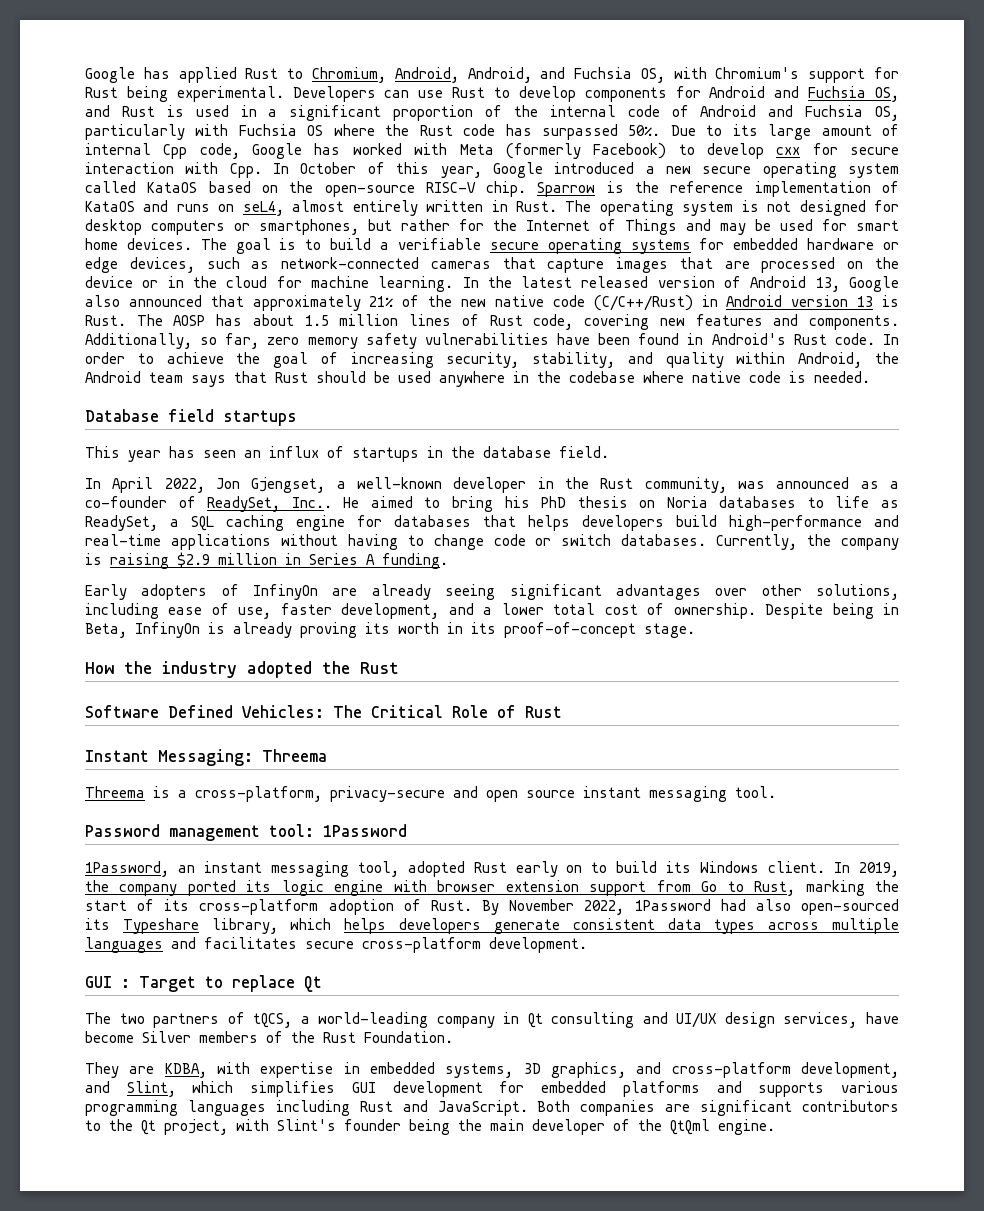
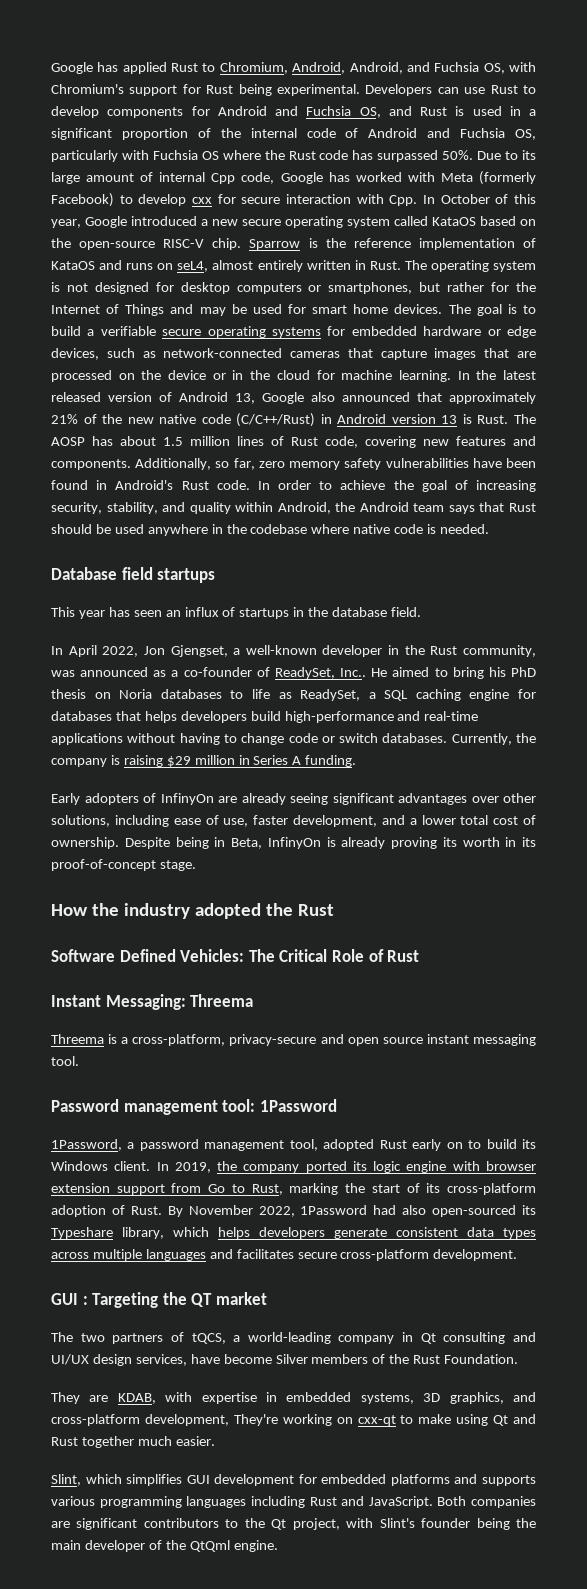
[177,552,210,568] $2.9 -> [166,756,191,767] $29
[177,861,349,877] an instant messaging -> [127,1139,285,1151] a password management
[139,975,322,992] Target to replace Qt -> [92,1292,267,1308] Targeting the QT market
[164,1063,207,1078] KDBA, -> [117,1393,156,1404] KDAB,
[85,1081,110,1093] and -> [233,1414,536,1426] [51,1436,215,1448] They're working on cxx-qt to make using Qt and Rust together much easier. //

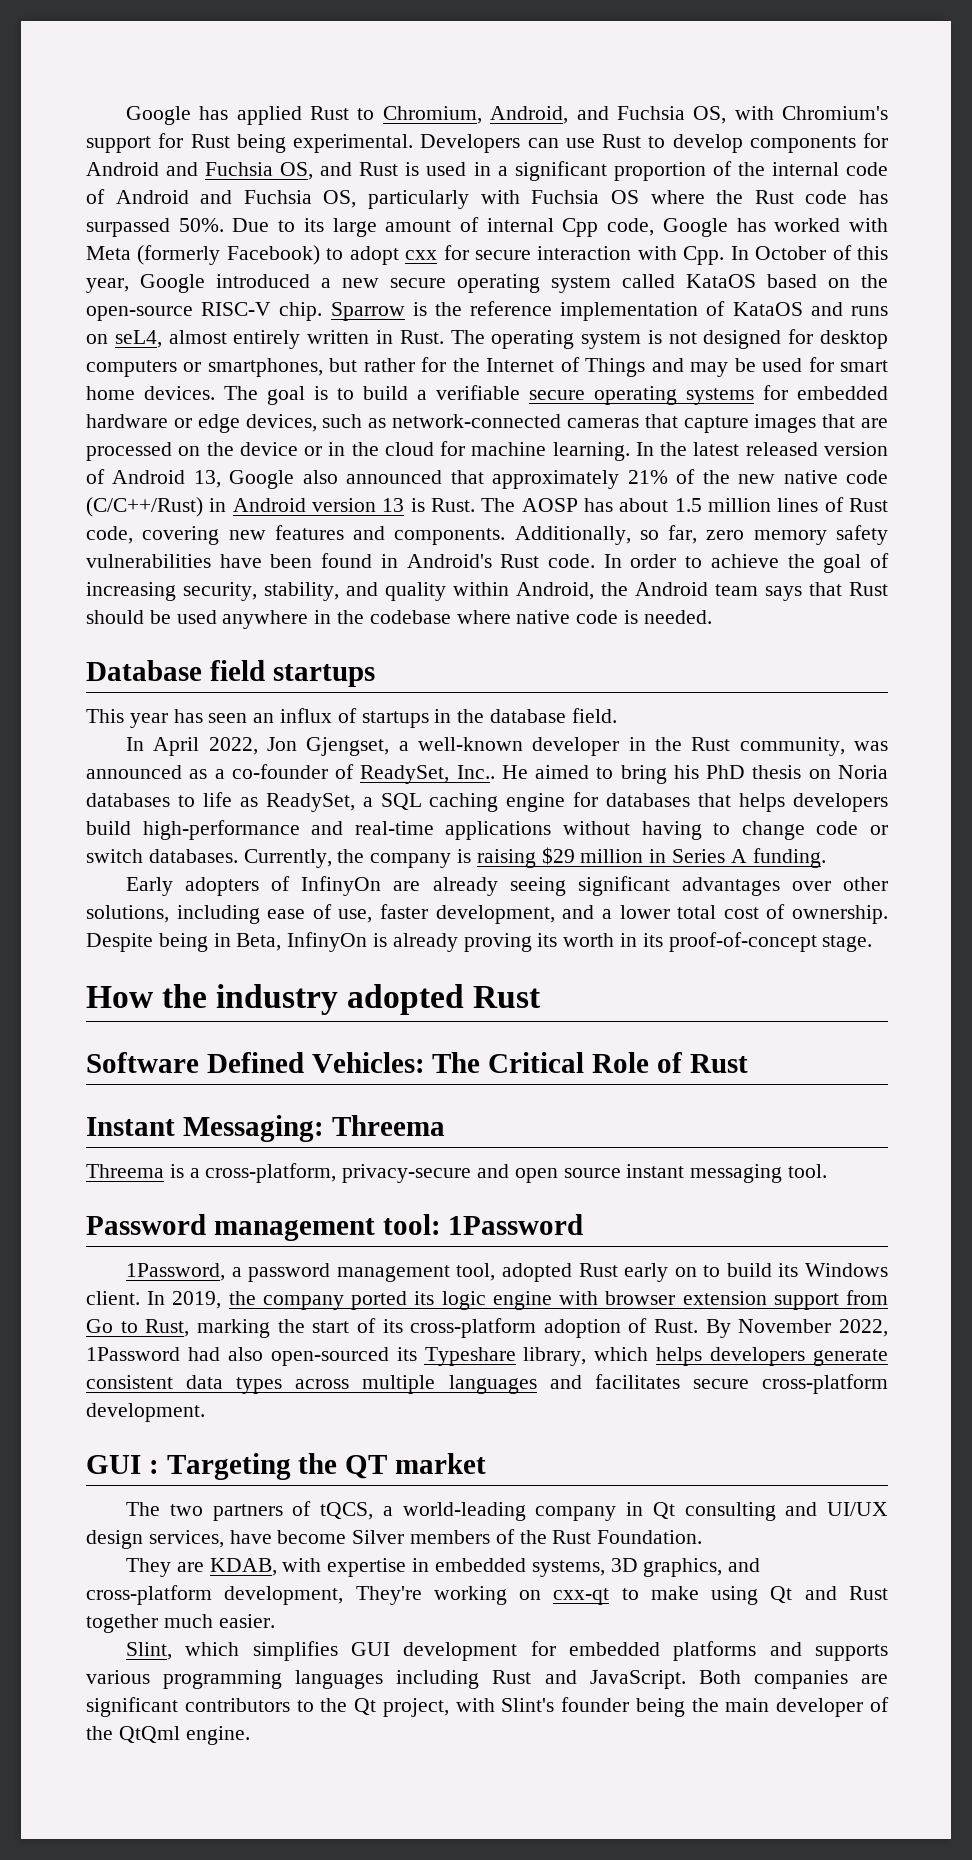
[349,62,403,74] Android, -> (569, 115) none
[138,194,187,206] develop -> [349,246,399,265] adopt
[265,903,293,916] the -> (465, 999) none

